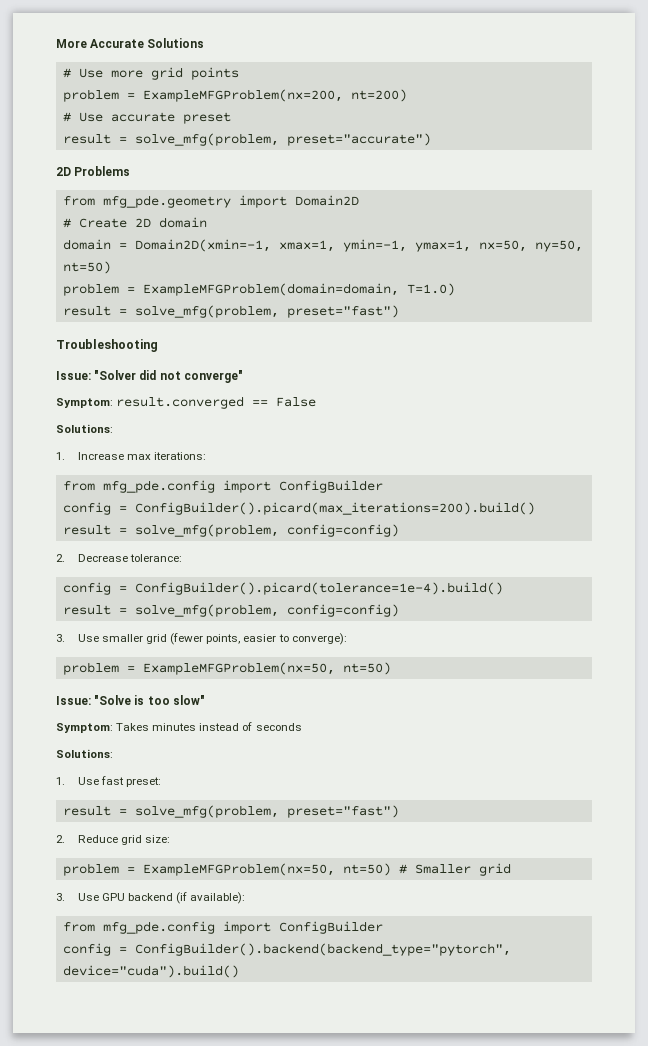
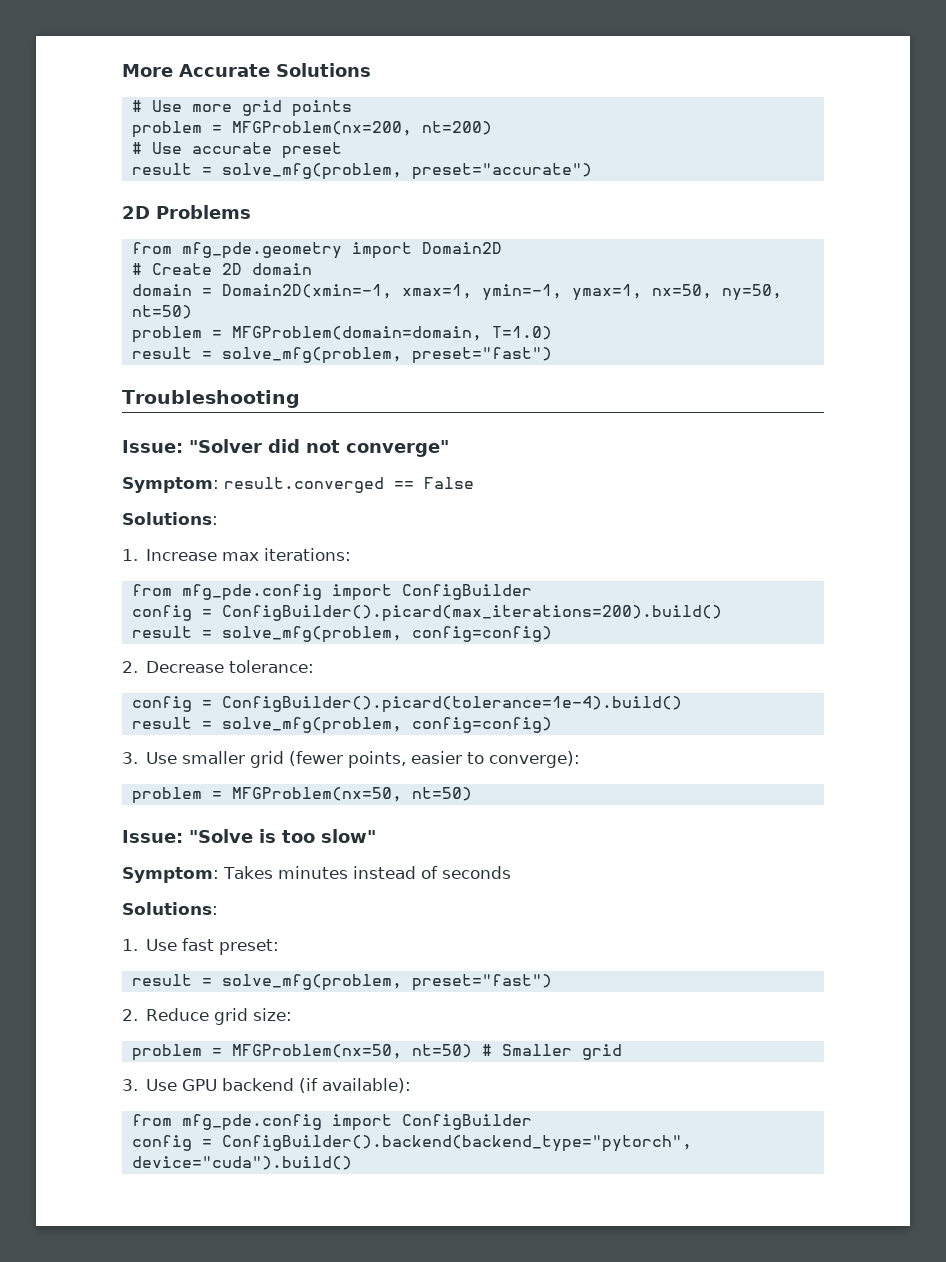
[142,89,343,102] ExampleMFGProblem(nx=200, -> [231,121,412,136] MFGProblem(nx=200,
[142,283,399,296] ExampleMFGProblem(domain=domain, -> [231,326,482,341] MFGProblem(domain=domain,
[142,662,335,675] ExampleMFGProblem(nx=50, -> [231,787,402,802] MFGProblem(nx=50,
[142,863,335,876] ExampleMFGProblem(nx=50, -> [231,1044,402,1059] MFGProblem(nx=50,

